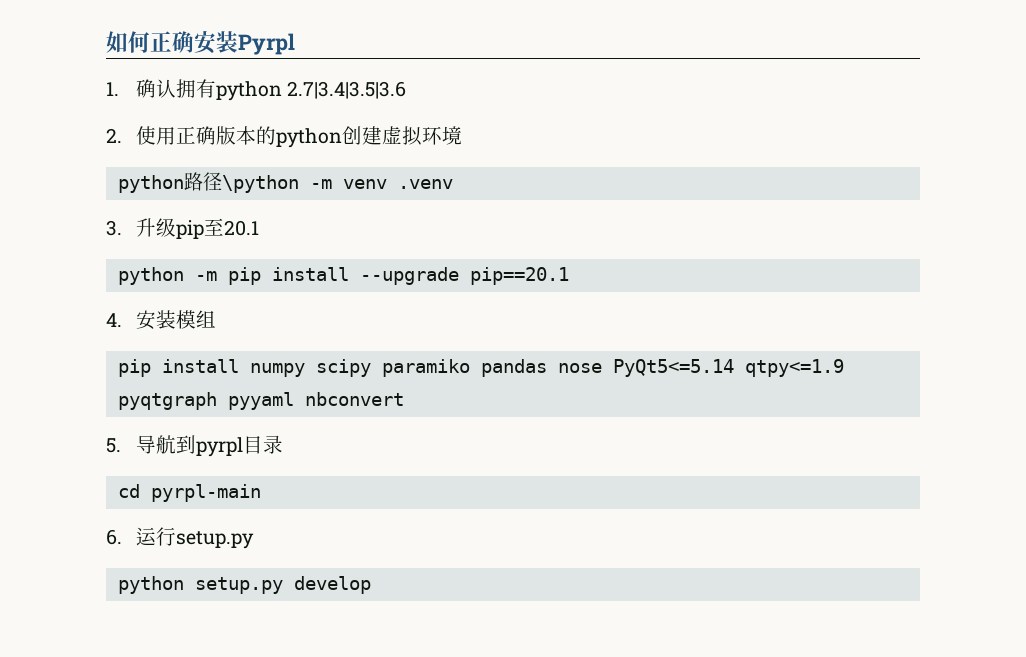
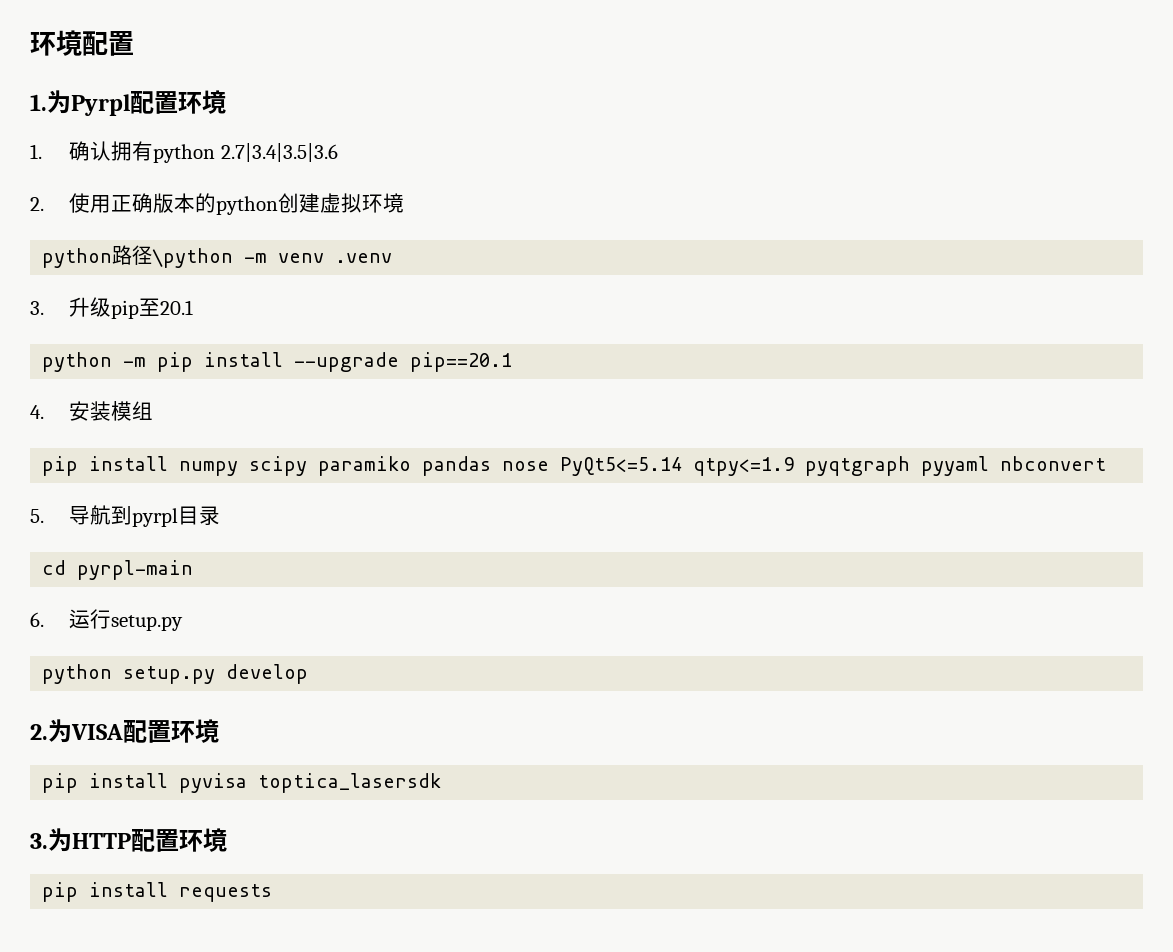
[106,31,238,54] 如何正确安装 -> [30,30,134,56] [30,90,71,114] 环境配置 // 1.为
(295, 44) none -> [130,90,226,114] 配置环境
(371, 585) none -> [30,719,219,743] [42,773,442,793] [30,828,227,852] [42,882,273,902] // 2.为VISA配置环境 // pip install pyvisa toptica_lasersdk // 3.为HTTP配置环境 // pip install requests

